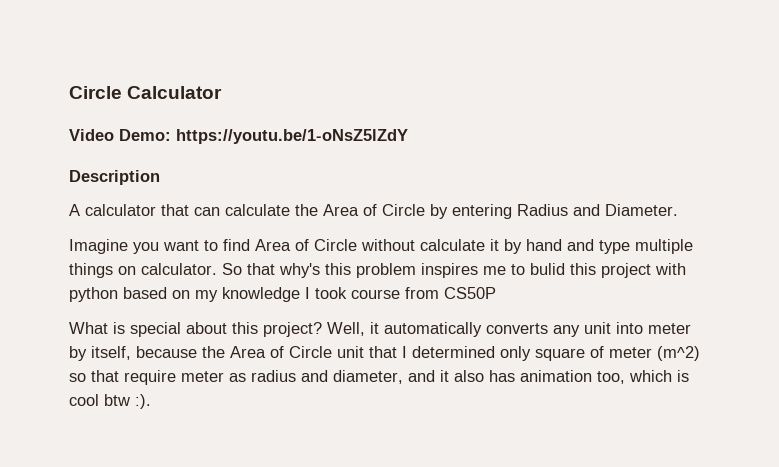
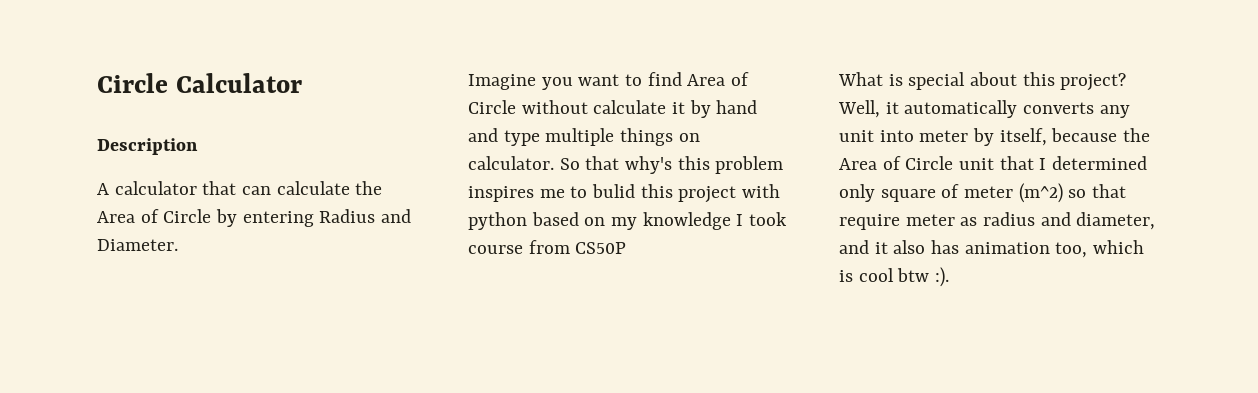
[69,129,408,144] // Video Demo: https://youtu.be/1-oNsZ5lZdY -> (302, 83) none

